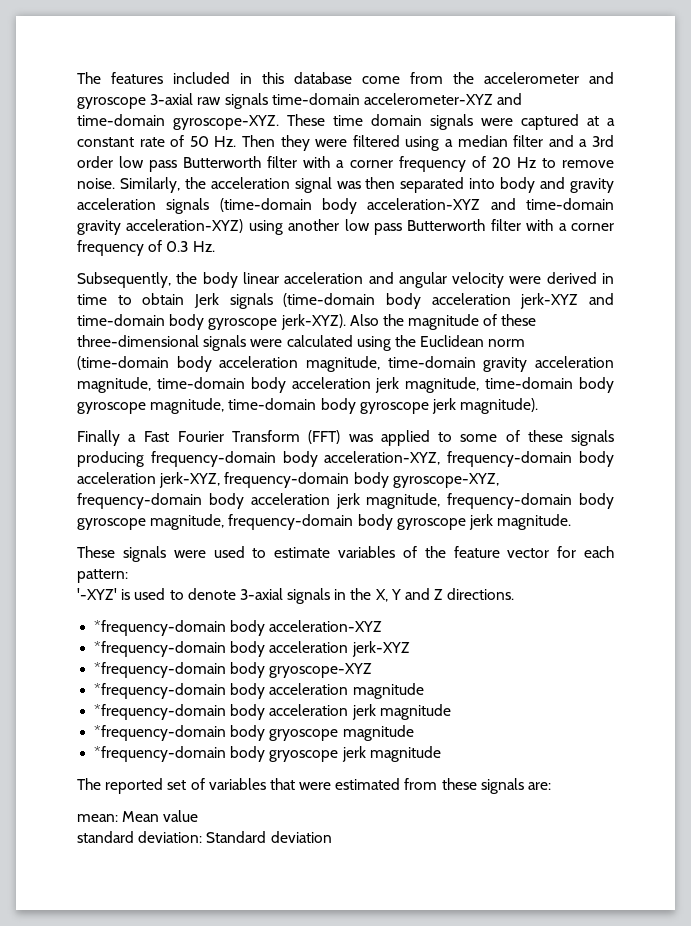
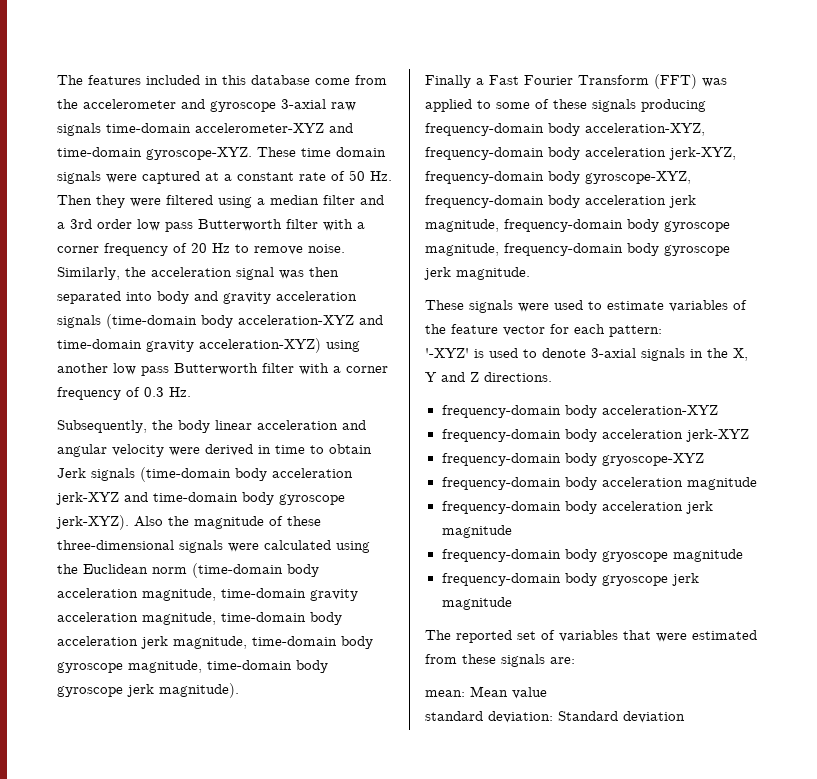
[94,620,227,636] *frequency-domain -> [441,405,561,418] frequency-domain
[94,641,227,657] *frequency-domain -> [441,429,561,442] frequency-domain
[94,662,227,678] *frequency-domain -> [441,453,561,466] frequency-domain
[94,683,227,699] *frequency-domain -> [441,477,561,490] frequency-domain
[94,704,227,720] *frequency-domain -> [441,501,561,514] frequency-domain
[94,725,227,741] *frequency-domain -> [441,549,561,562] frequency-domain
[94,746,227,762] *frequency-domain -> [441,573,561,586] frequency-domain

